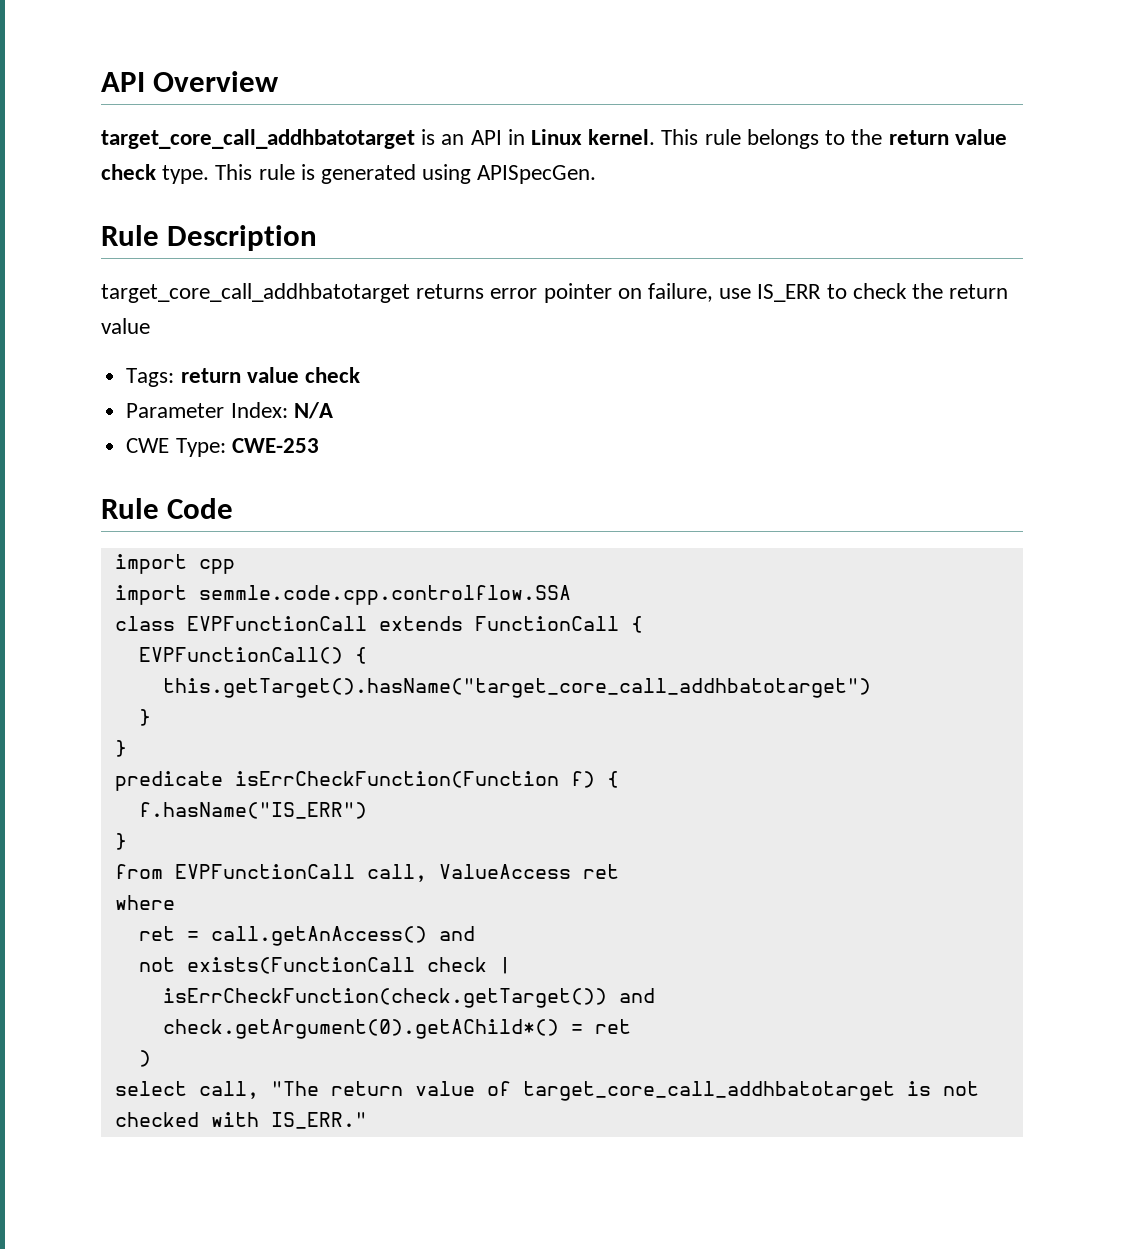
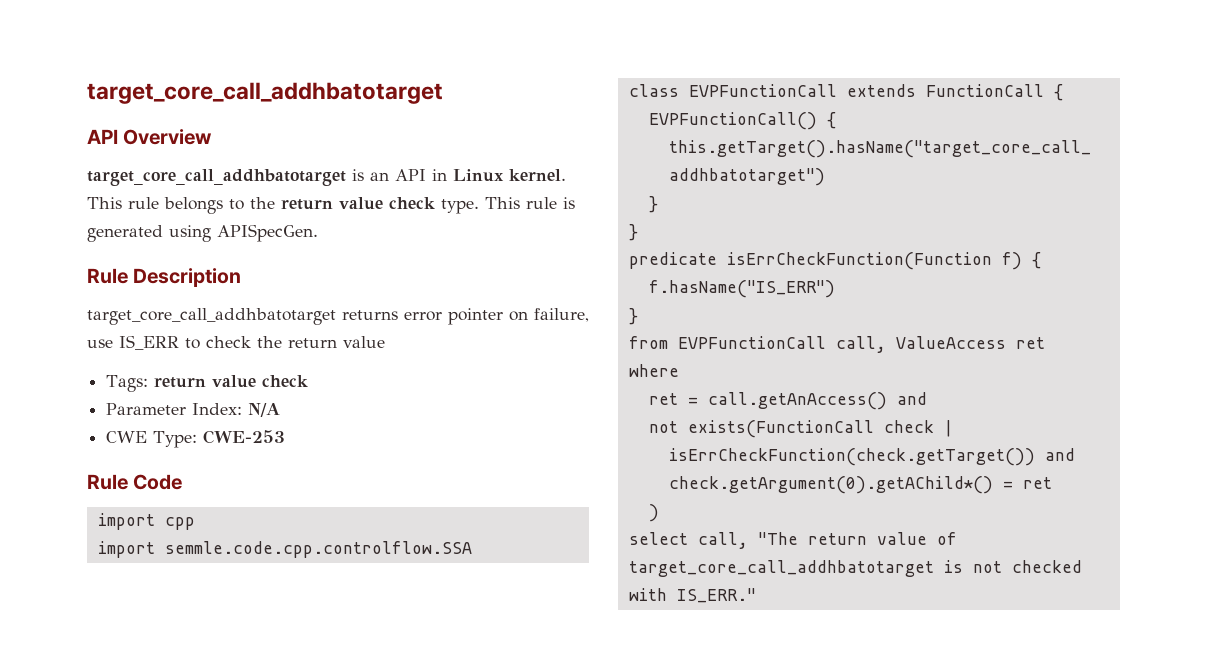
(101, 82) none -> [87,82,443,104] target_core_call_addhbatotarget //

